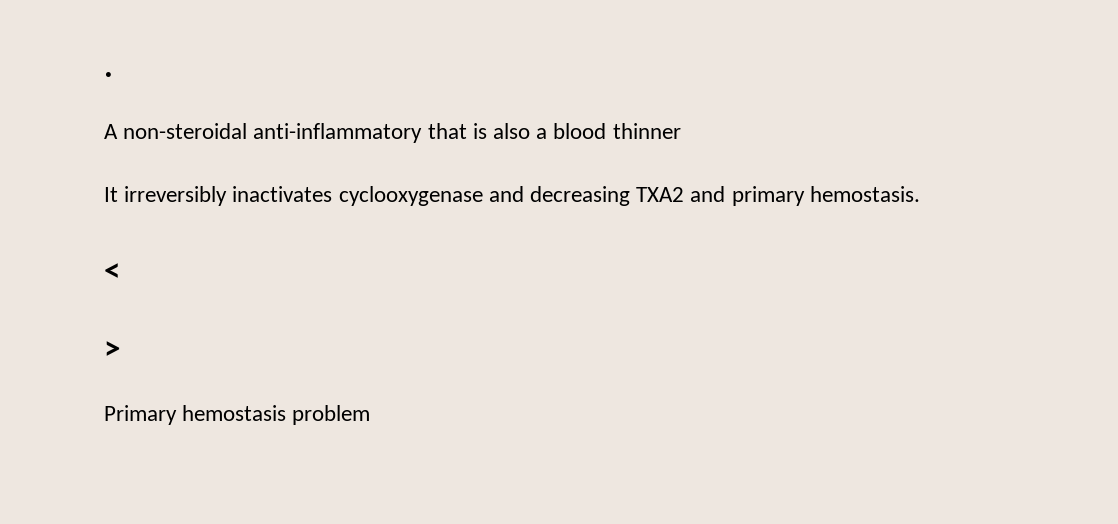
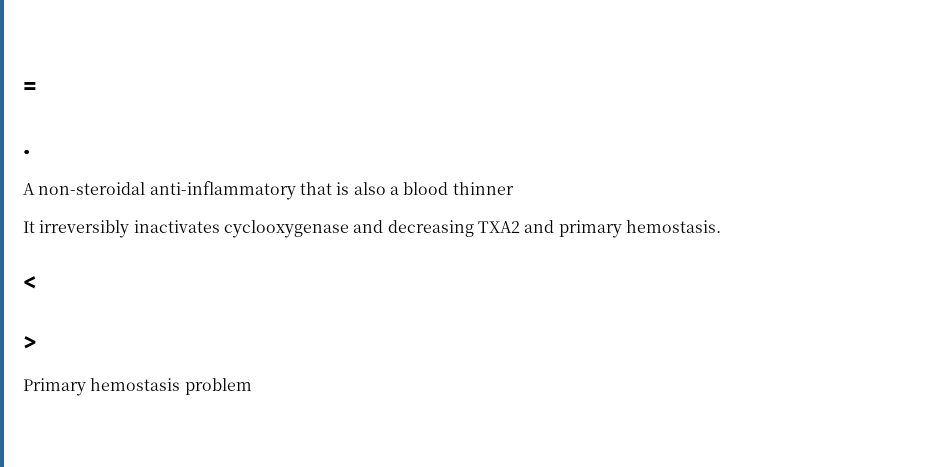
(104, 74) none -> [23,82,37,94] = //

